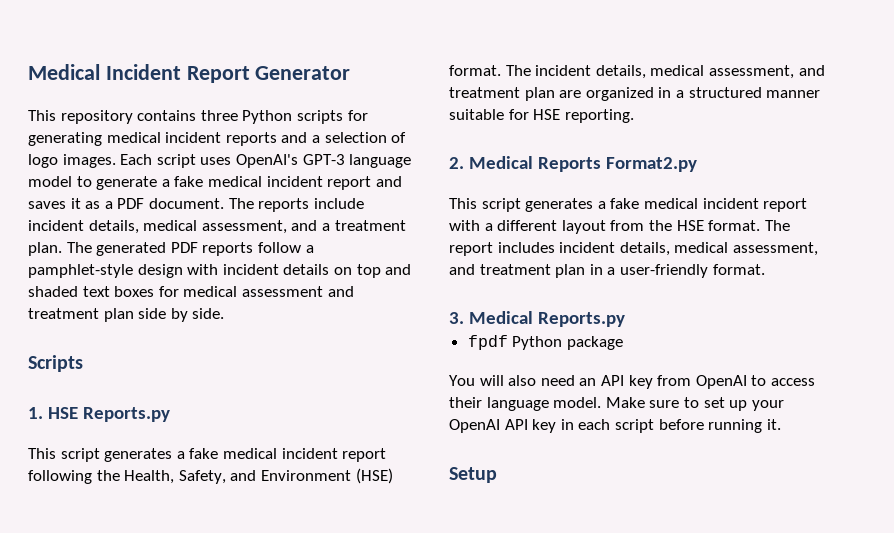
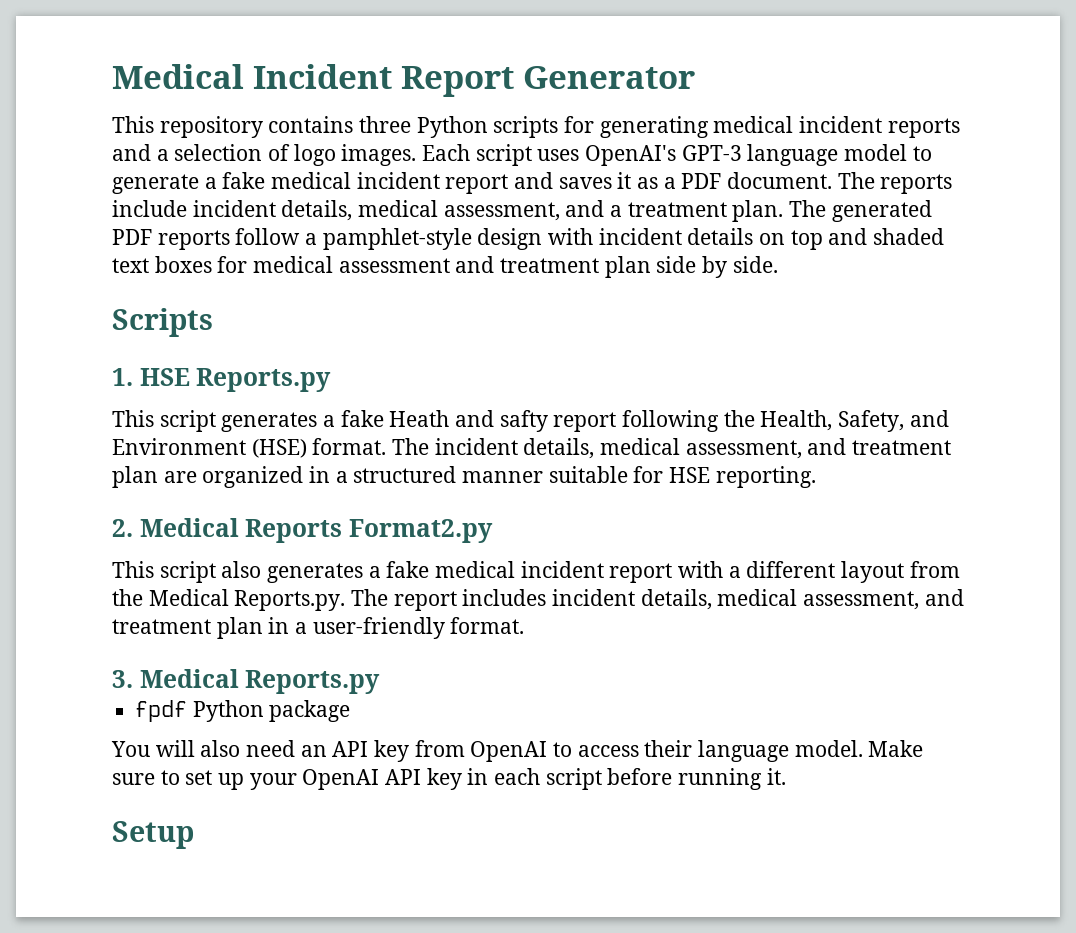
[222,448,338,459] medical incident -> [389,410,548,432] Heath and safty
(521, 205) none -> [221,561,262,578] also
[676,220,761,231] HSE format. -> [148,589,346,611] Medical Reports.py.

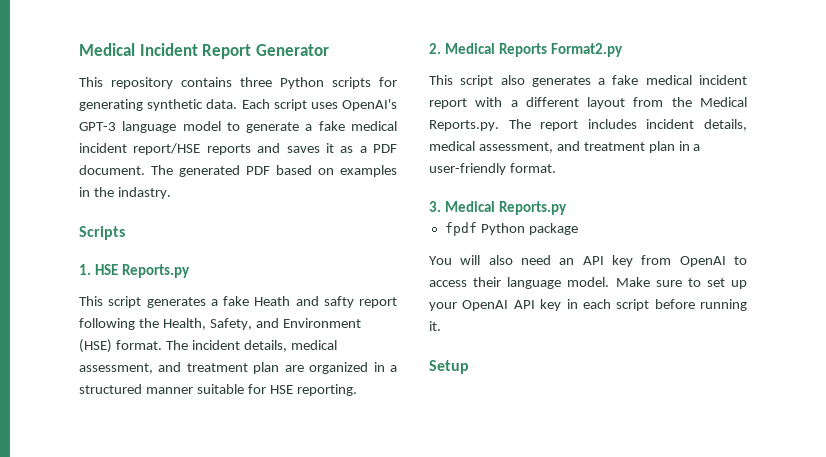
[713,116,960,138] [112,144,417,166] medical incident reports and a selection of logo images. -> [147,99,238,111] synthetic data.
[445,174,509,194] report -> [133,143,251,155] report/HSE reports
[880,174,953,194] [112,200,932,222] [112,228,945,250] [112,256,778,278] reports include incident details, medical assessment, and a treatment plan. The generated PDF reports follow a pamphlet-style design with incident details on top and shaded text boxes for medical assessment and treatment plan side by side. -> [179,165,397,177] [79,187,171,199] generated PDF based on examples in the indastry.

